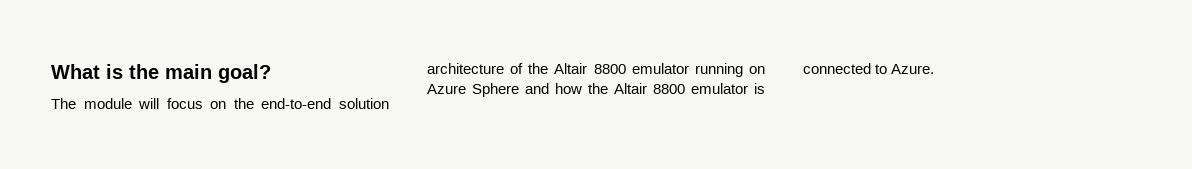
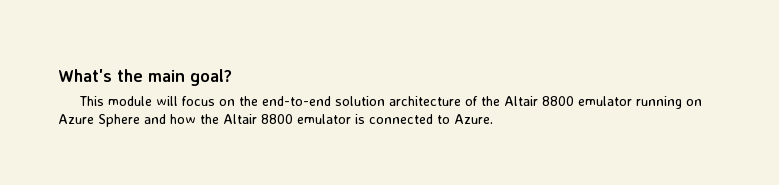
[51,64,123,79] What is -> [58,69,112,82] What's
[51,98,76,109] The -> [78,96,104,106] This

